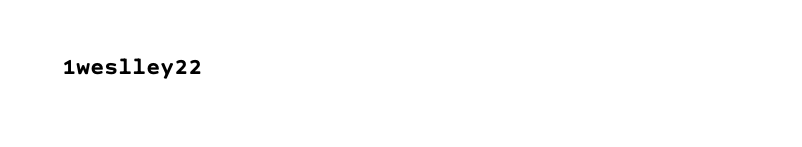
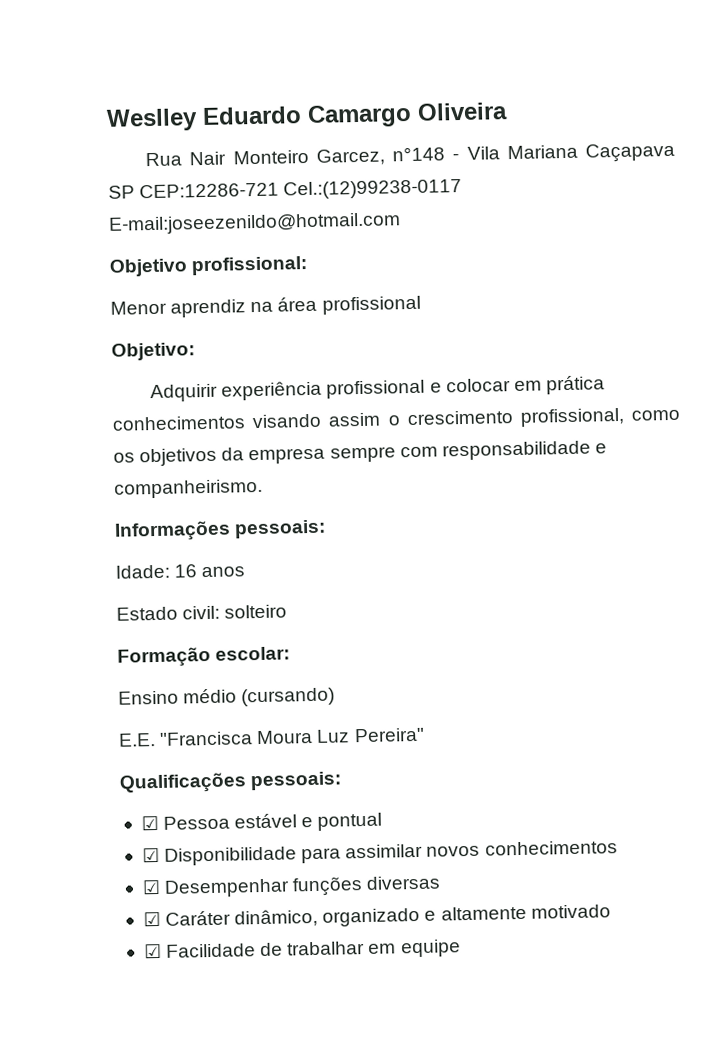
[62,58,202,79] 1weslley22 -> [106,102,508,132] [145,142,675,167] [108,178,463,200] [108,212,401,235] [109,255,309,277] [110,295,421,318] [111,342,195,361] [150,375,605,403] [112,407,681,431] [113,440,607,467] [114,478,263,499] [114,519,327,542] [115,564,246,579] [116,604,288,621] [117,646,291,668] [118,687,336,707] [118,727,425,747] [119,771,343,794] [140,812,383,831] [141,840,618,866] [141,875,442,898] [142,904,611,928] [143,939,461,959] Weslley Eduardo Camargo Oliveira // Rua Nair Monteiro Garcez, n°148 - Vila Mariana Caçapava SP CEP:12286-721 Cel.:(12)99238-0117 E-mail:joseezenildo@hotmail.com // Objetivo profissional: // Menor aprendiz na área profissional // Objetivo: // Adquirir experiência profissional e colocar em prática conhecimentos visando assim o crescimento profissional, como os objetivos da empresa sempre com responsabilidade e companheirismo. // Informações pessoais: // Idade: 16 anos // Estado civil: solteiro // Formação escolar: // Ensino médio (cursando) // E.E. "Francisca Moura Luz Pereira" // Qualificações pessoais: // ☑ Pessoa estável e pontual // ☑ Disponibilidade para assimilar novos conhecimentos // ☑ Desempenhar funções diversas // ☑ Caráter dinâmico, organizado e altamente motivado // ☑ Facilidade de trabalhar em equipe

